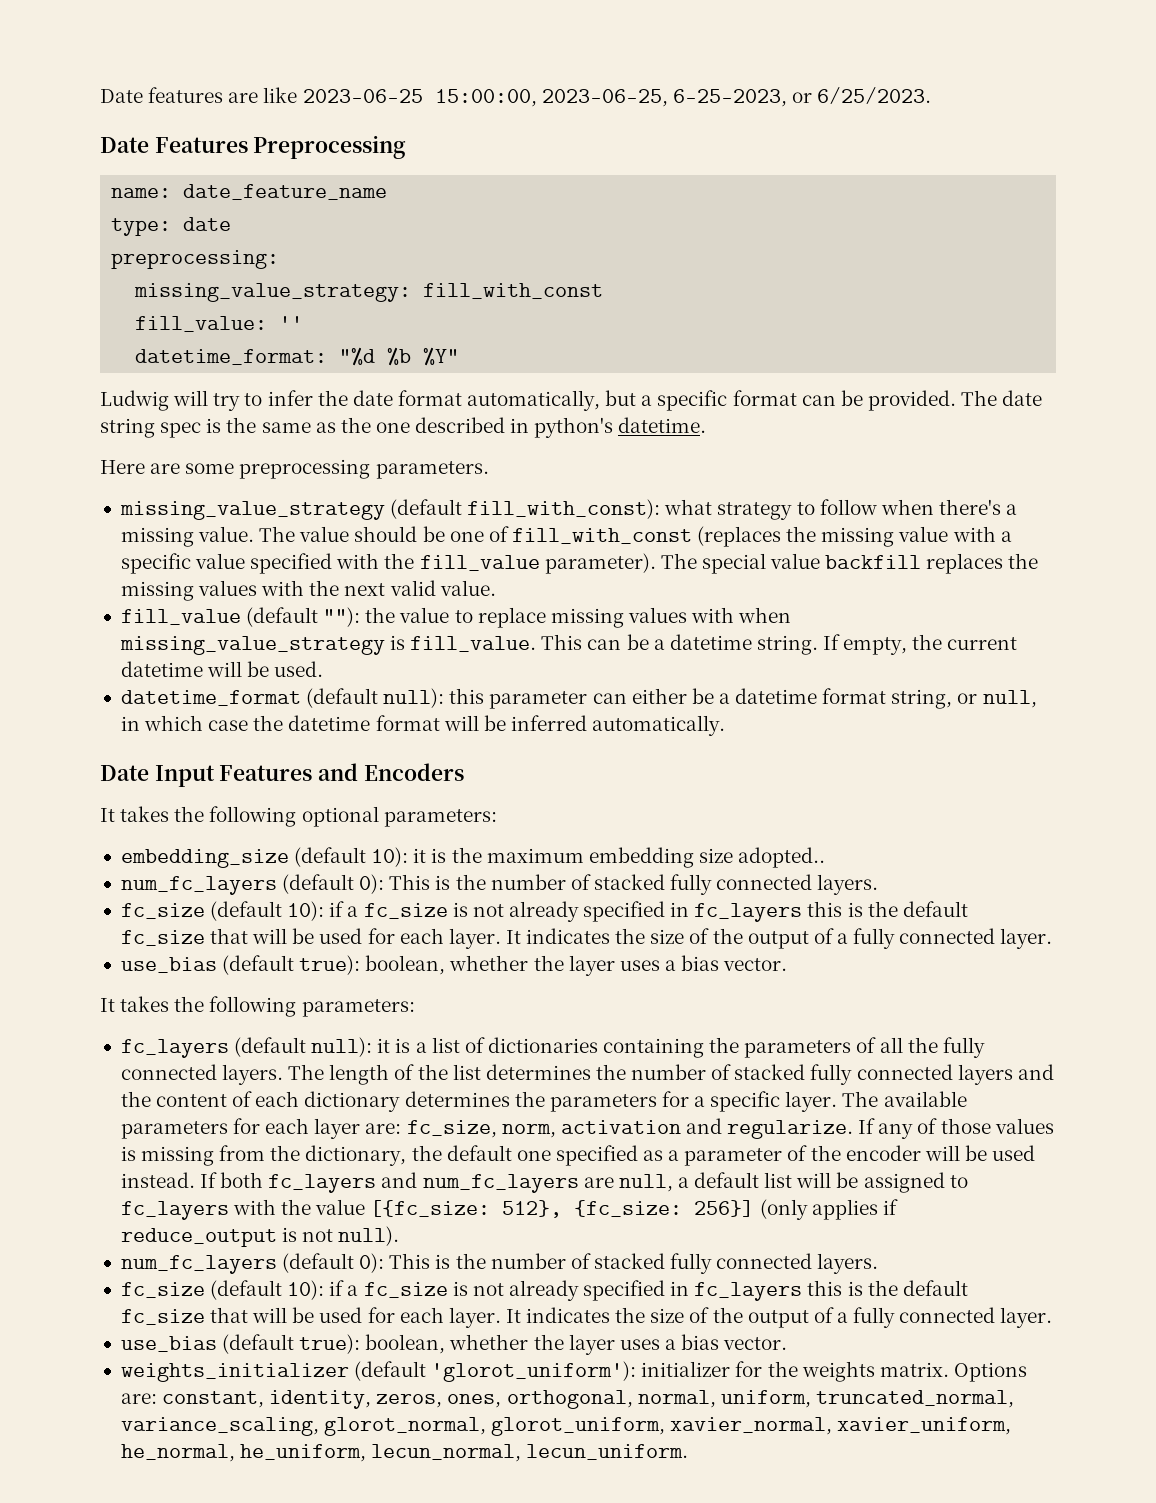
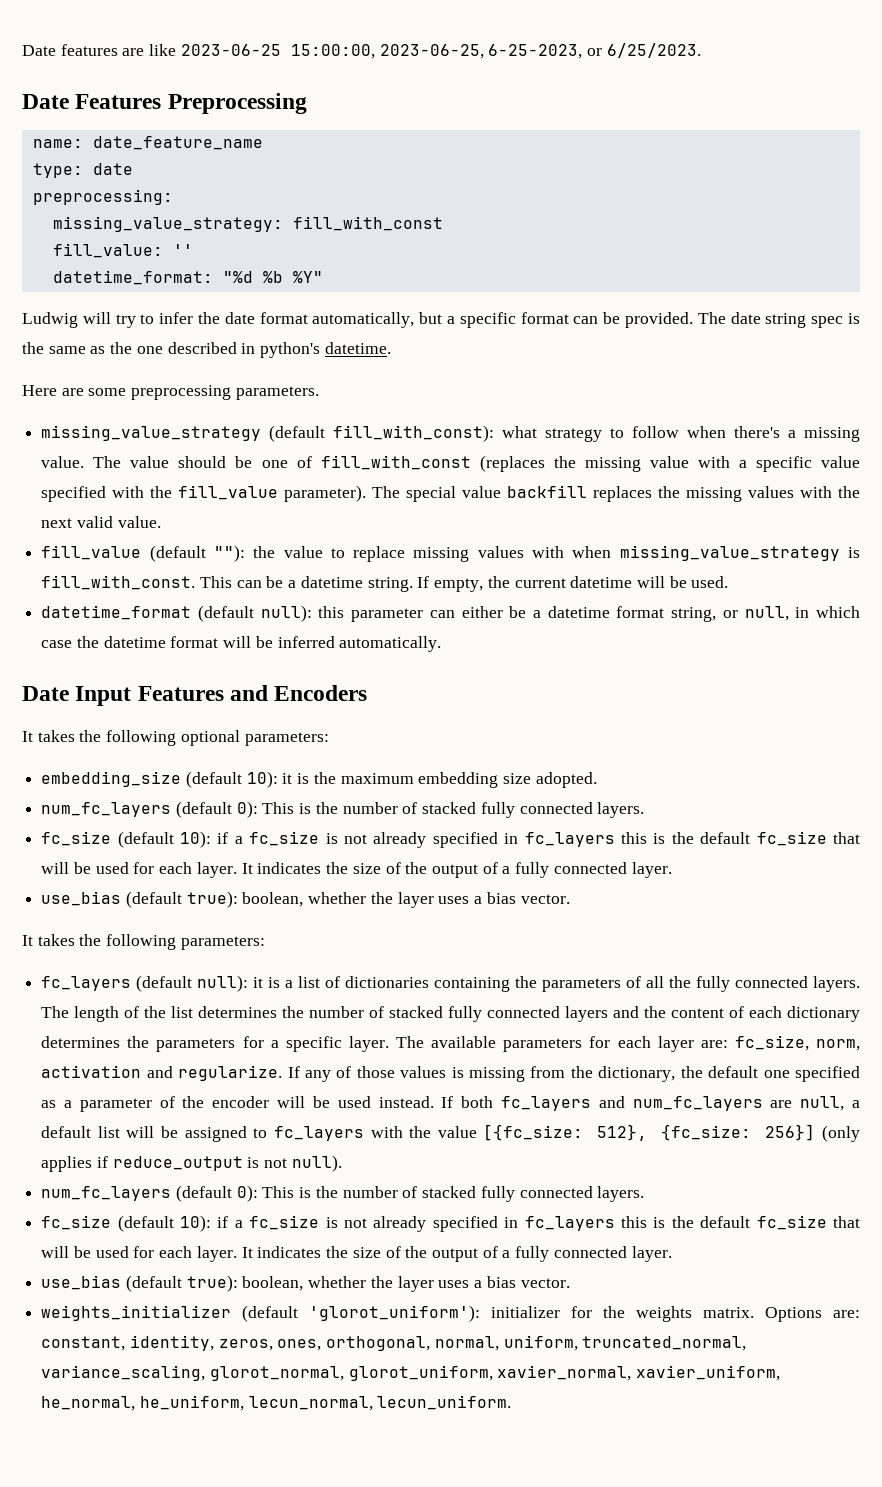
[410,636,537,652] fill_value. -> [41,575,196,590] fill_with_const.
[738,847,826,868] adopted.. -> [535,772,597,788] adopted.

